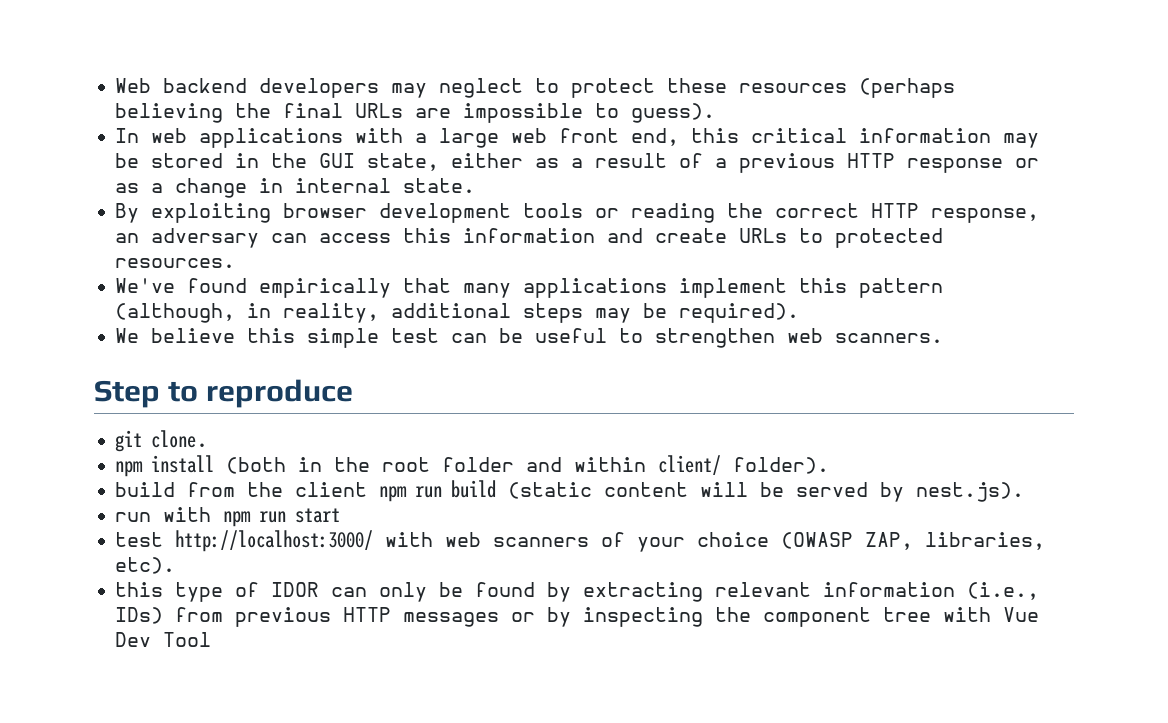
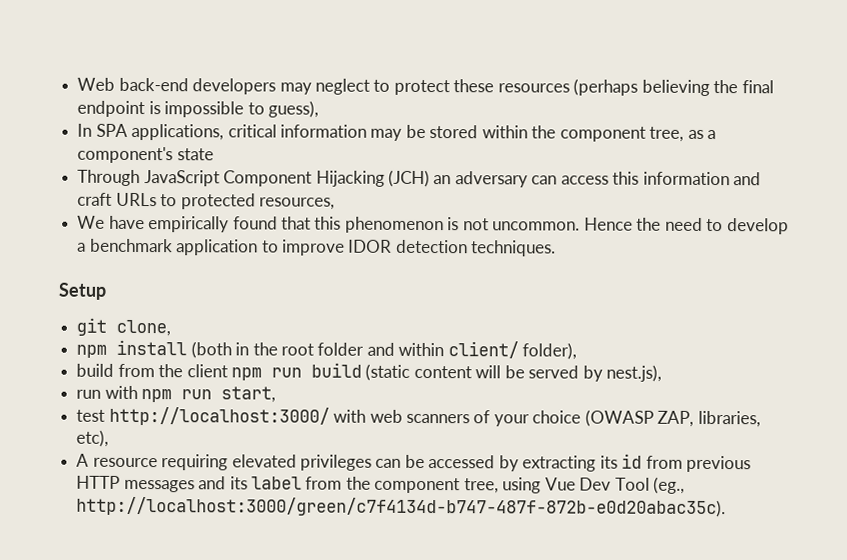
[163,78,248,93] backend -> [118,77,189,92] back-end
[355,103,452,118] URLs are -> [77,100,161,118] endpoint is
[631,103,716,123] guess). -> [267,100,319,118] guess),
[151,128,740,148] web applications with a large web front end, this -> [95,123,225,141] SPA applications,
[235,153,1040,173] [115,178,476,198] [115,203,1040,223] in the GUI state, either as a result of a previous HTTP response or as a change in internal state. // By exploiting browser development tools or reading the correct HTTP response, -> [481,125,717,142] [77,146,214,164] [77,169,430,188] within the component tree, as a component's state // Through JavaScript Component Hijacking (JCH)
[655,228,728,243] create -> [77,192,113,206] craft
[115,258,236,268] [115,278,944,298] [115,303,800,323] [115,328,944,348] [94,379,354,408] resources. // We've found empirically that many applications implement this pattern (although, in reality, additional steps may be required). // We believe this simple test can be useful to strengthen web scanners. // Step to reproduce -> [258,197,335,210] [77,215,789,235] [77,238,557,257] [58,282,106,300] resources, // We have empirically found that this phenomenon is not uncommon. Hence the need to develop a benchmark application to improve IDOR detection techniques. // Setup
[151,430,209,448] clone. -> [116,319,172,337] clone,
[733,457,830,474] folder). -> [522,342,578,360] folder),
[916,482,1025,502] nest.js). -> [606,364,663,382] nest.js),
[295,508,341,523] start -> [221,386,277,403] start,
[115,557,176,574] [115,582,1040,602] [115,607,992,627] etc). // this type of IDOR can only be found by extracting relevant information (i.e., IDs) from previous HTTP messages or by inspecting the component tree with -> [76,429,110,447] [76,453,752,473] [76,475,542,494] etc), // A resource requiring elevated privileges can be accessed by extracting its id from previous HTTP messages and its label from the component tree, using
(212, 639) none -> [653,476,686,494] [76,496,727,518] (eg., http://localhost:3000/green/c7f4134d-b747-487f-872b-e0d20abac35c).

